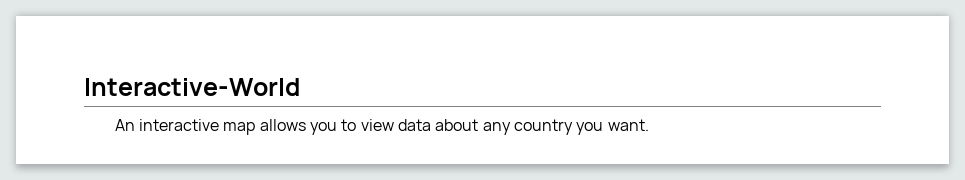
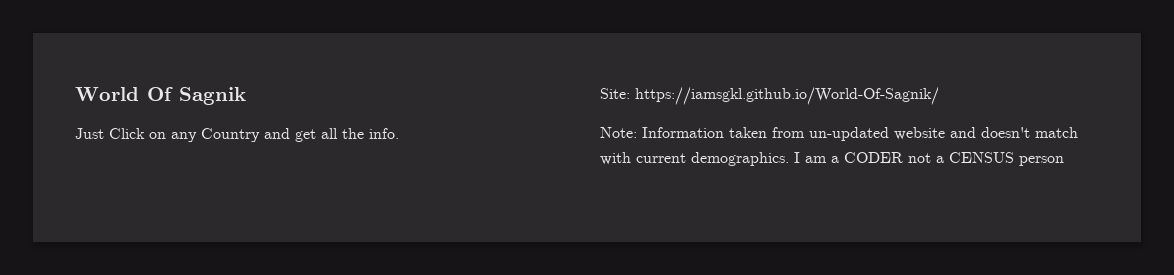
[84,78,300,96] [114,119,649,135] Interactive-World // An interactive map allows you to view data about any country you want. -> [75,87,246,105] [75,128,399,142] [600,87,939,105] [600,127,1078,141] [600,152,1064,166] World Of Sagnik // Just Click on any Country and get all the info. // Site: https://iamsgkl.github.io/World-Of-Sagnik/ // Note: Information taken from un-updated website and doesn't match with current demographics. I am a CODER not a CENSUS person

